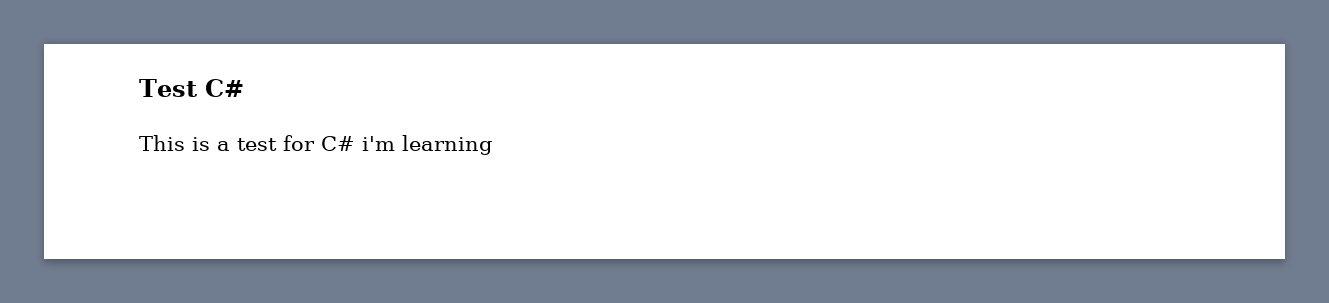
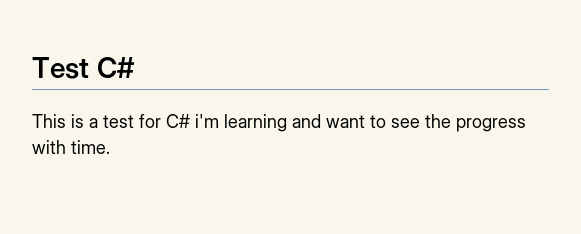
(492, 145) none -> [292,114,526,132] [32,140,110,154] and want to see the progress with time.

